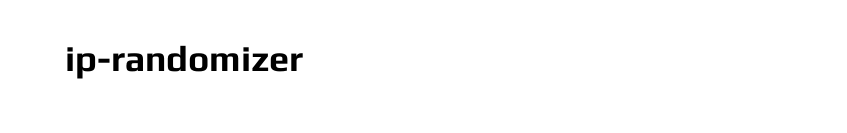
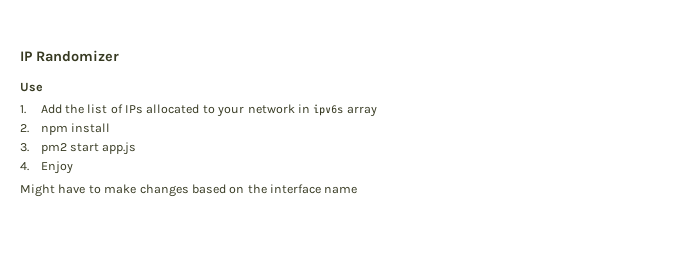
[65,45,303,79] ip-randomizer -> [20,50,119,62] [20,82,43,92] [20,104,377,117] [20,123,110,135] [20,142,137,155] [20,161,73,174] [20,184,358,197] IP Randomizer // Use // 1. Add the list of IPs allocated to your network in ipv6s array // 2. npm install // 3. pm2 start app.js // 4. Enjoy // Might have to make changes based on the interface name

